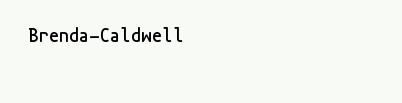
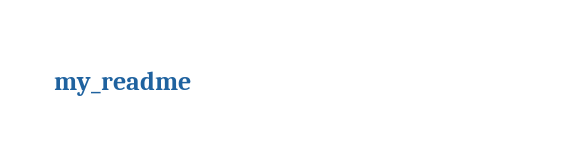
[28,27,184,42] Brenda-Caldwell -> [54,71,191,96] my_readme

